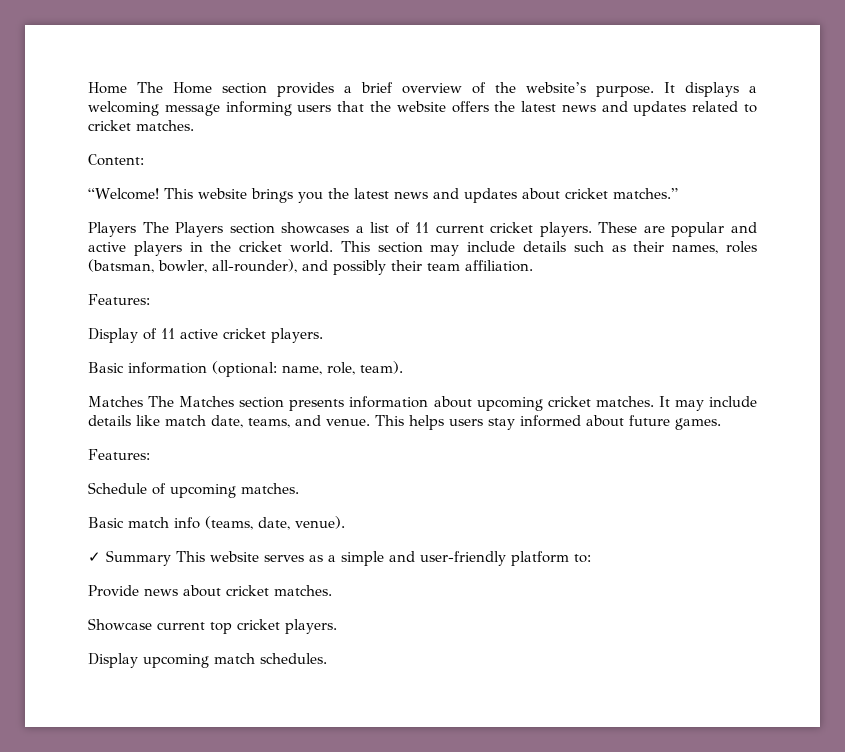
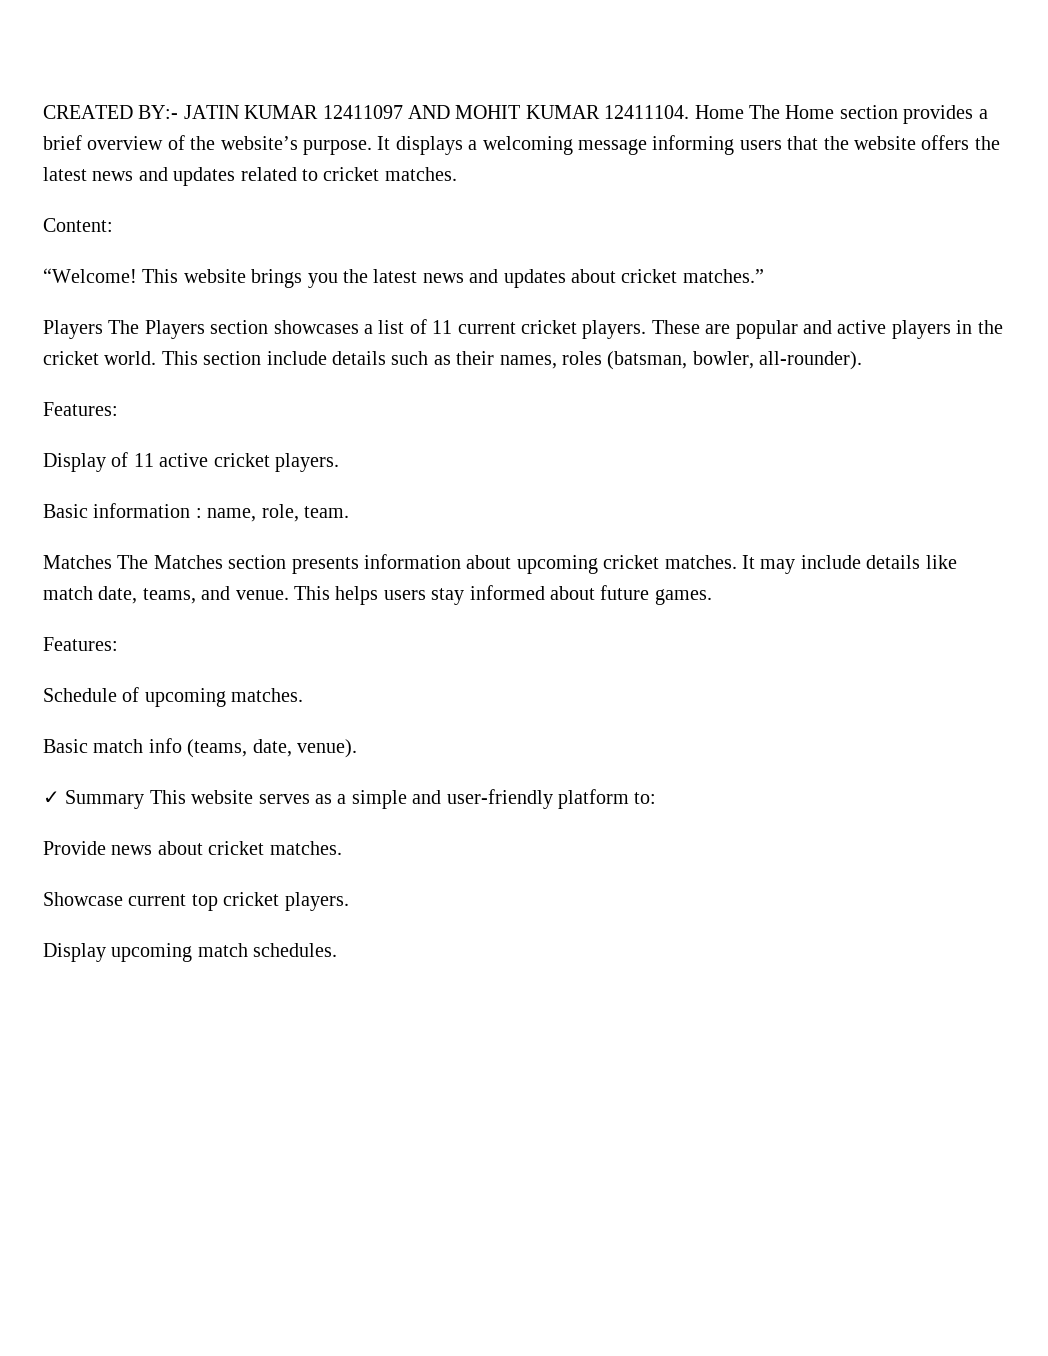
(88, 88) none -> [43,105,690,119] CREATED BY:- JATIN KUMAR 12411097 AND MOHIT KUMAR 12411104.
[430,245,460,256] may -> (262, 358) none
[212,259,533,275] all-rounder), and possibly their team affiliation. -> [759,351,863,370] all-rounder).
[212,361,277,377] (optional: -> [195,508,202,518] :
[360,361,403,374] team). -> [304,506,349,518] team.

